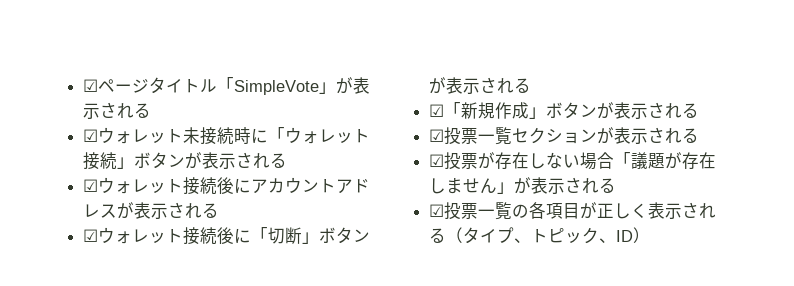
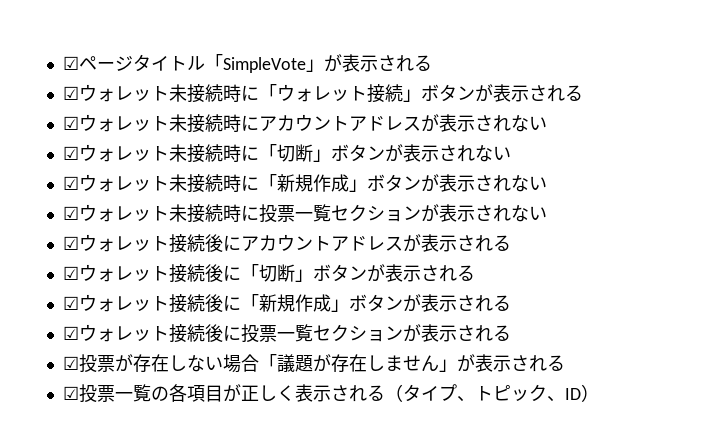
(288, 160) none -> [62,114,547,133] [62,144,511,163] [62,174,547,193] [62,204,547,223] // ☑ウォレット未接続時にアカウントアドレスが表示されない // ☑ウォレット未接続時に「切断」ボタンが表示されない // ☑ウォレット未接続時に「新規作成」ボタンが表示されない // ☑ウォレット未接続時に投票一覧セクションが表示されない
(445, 110) none -> [78,294,241,313] ウォレット接続後に
(445, 135) none -> [78,324,241,343] ウォレット接続後に

